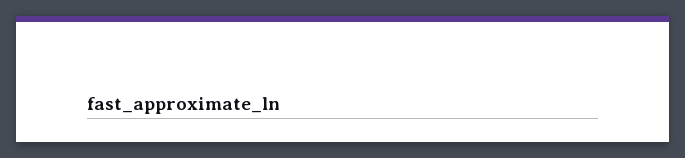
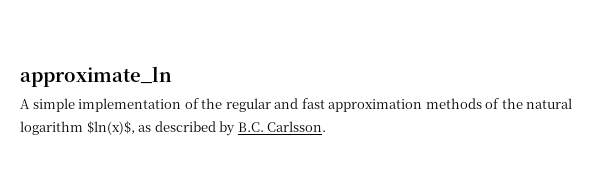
[87,97,280,114] fast_approximate_ln -> [20,66,172,87] [20,98,573,112] [20,121,327,136] approximate_ln // A simple implementation of the regular and fast approximation methods of the natural logarithm $ln(x)$, as described by B.C. Carlsson.

